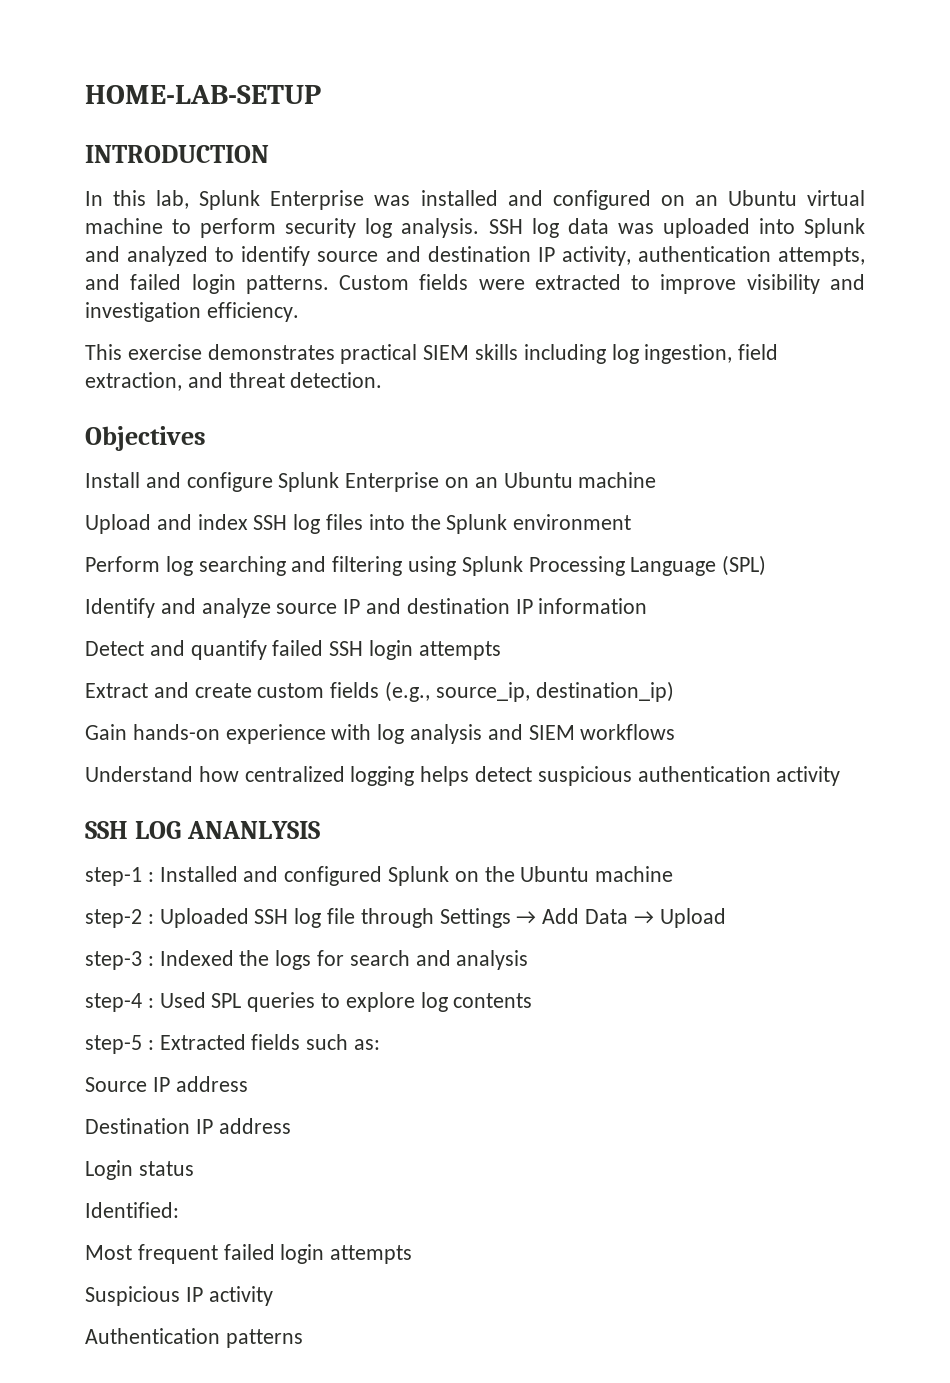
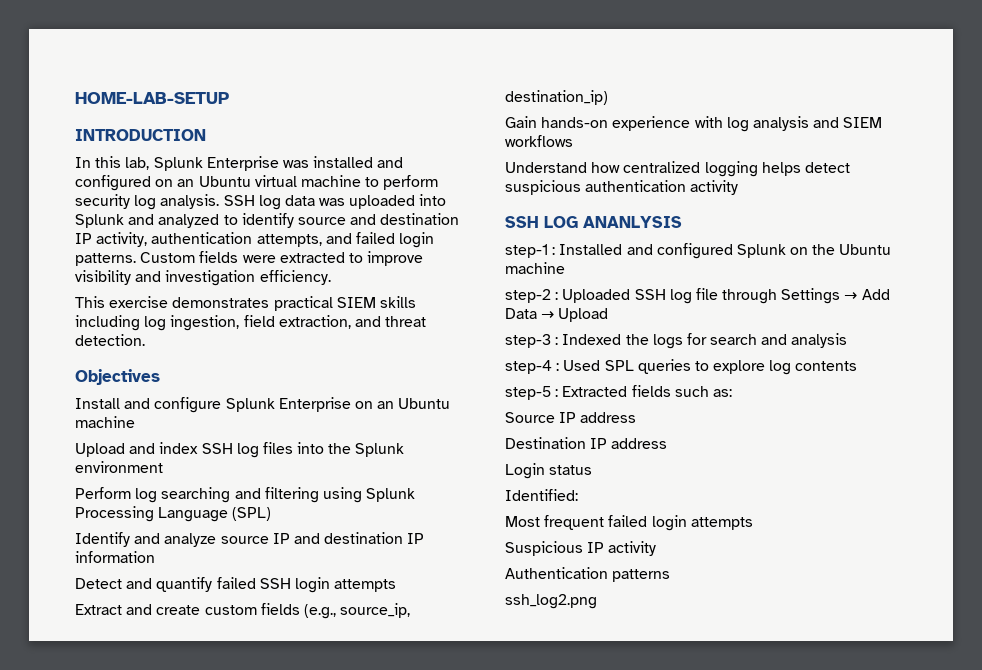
(303, 1338) none -> [505,594,597,609] // ssh_log2.png

